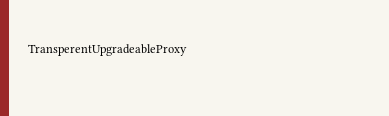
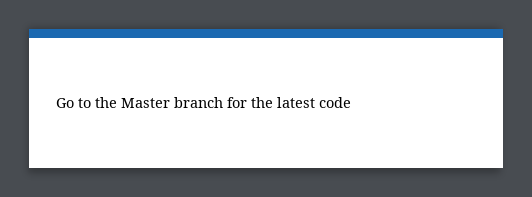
[28,44,187,56] TransperentUpgradeableProxy -> [56,97,351,108] Go to the Master branch for the latest code

